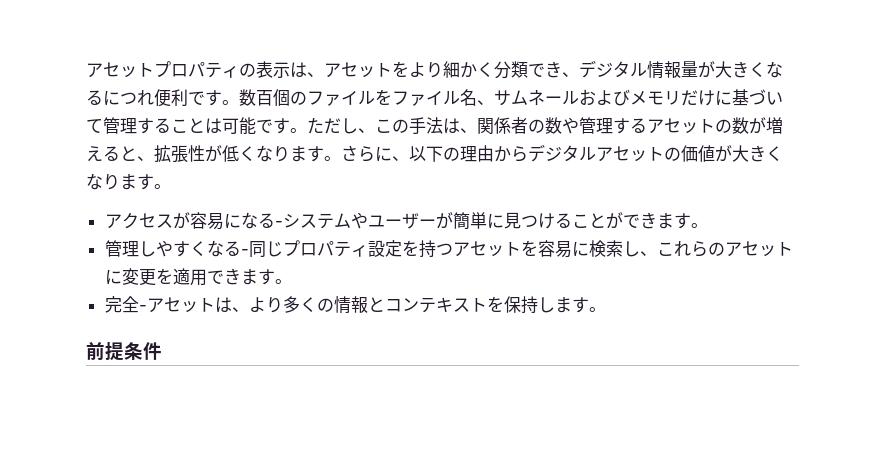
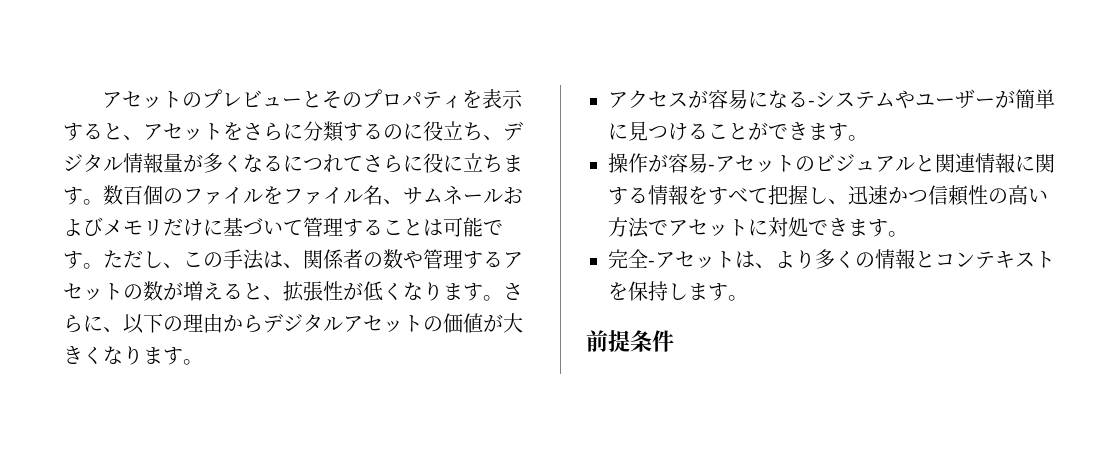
[86,61,562,79] アセットプロパティの表示は、アセットをより細かく分類でき -> [102,89,524,109] [63,121,483,142] アセットのプレビューとそのプロパティを表示すると、アセットをさらに分類するのに役立ち
[715,61,749,78] 大き -> [203,153,223,173] 多
[154,89,205,107] 便利で -> [343,153,523,173] てさらに役に立ちま
[104,240,793,258] [104,268,207,286] 管理しやすくなる-同じプロパティ設定を持つアセットを容易に検索し、これらのアセットに変更を適用 -> [608,153,1055,173] [608,185,1048,206] [608,217,808,238] 操作が容易-アセットのビジュアルと関連情報に関する情報をすべて把握し、迅速かつ信頼性の高い方法でアセットに対処

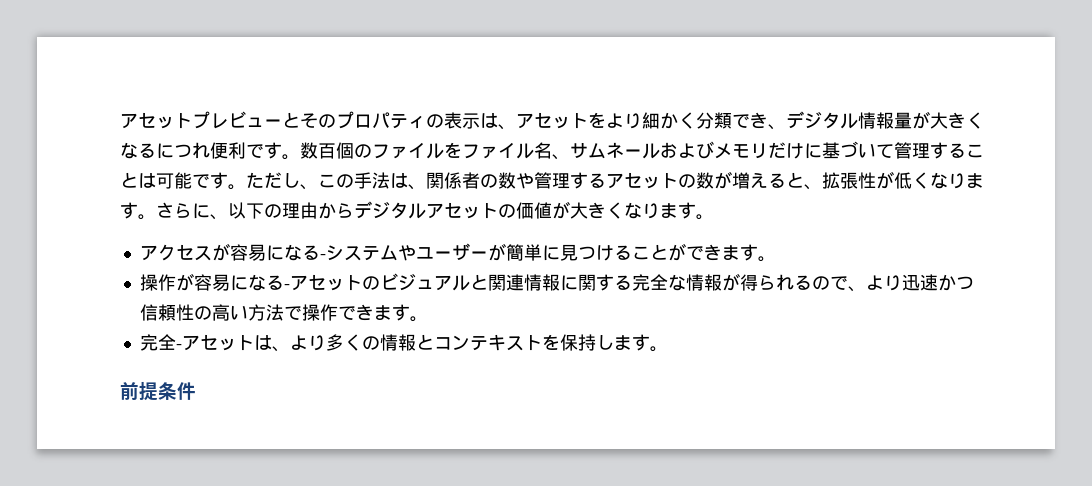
[102,91,203,109] アセットの -> [120,112,192,129] アセット
[462,89,524,109] [63,121,483,142] を表示すると、アセットをさらに分類するのに役立ち -> [426,112,768,130] の表示は、アセットをより細かく分類でき
[203,153,223,173] 多 -> [930,112,966,129] 大き
[343,153,523,173] てさらに役に立ちま -> [210,142,264,159] 便利で
(708, 163) none -> [229,274,284,291] になる
[648,185,848,205] 情報をすべて把握し、 -> [631,273,902,292] 完全な情報が得られるので、より
[668,217,808,237] アセットに対処 -> [301,304,338,321] 操作

